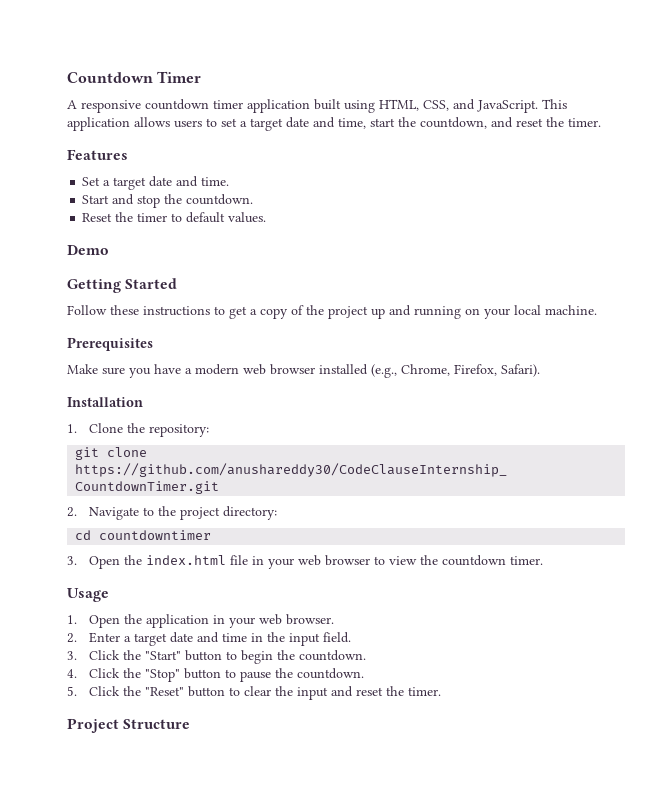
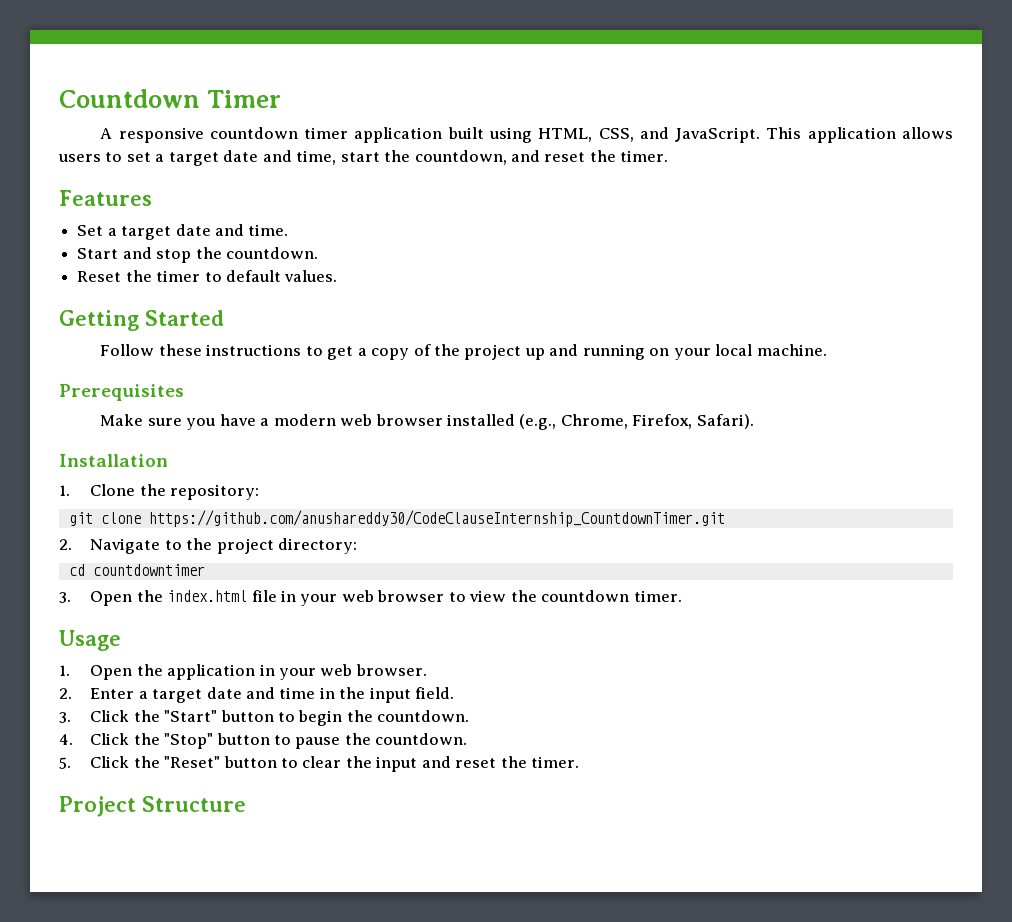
[67,245,109,255] // Demo -> (338, 276) none

